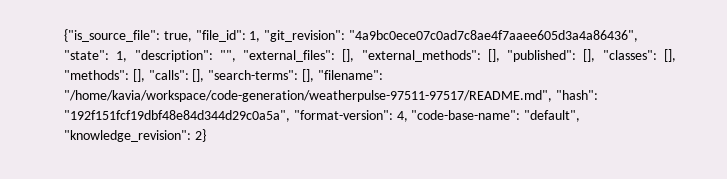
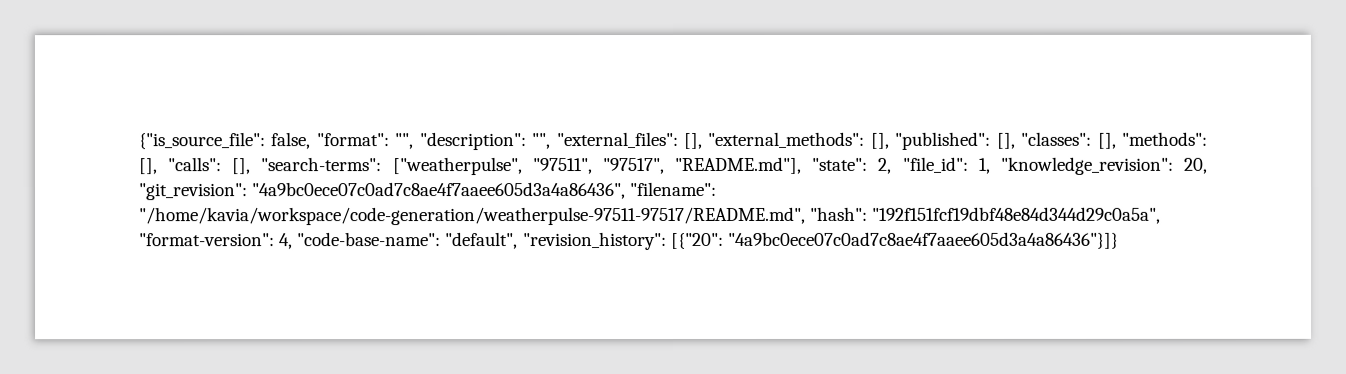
[163,30,638,42] [64,50,128,62] true, "file_id": 1, "git_revision": "4a9bc0ece07c0ad7c8ae4f7aaee605d3a4a86436", "state": 1, -> [270,132,414,150] false, "format": "",
[301,69,314,82] [], -> [391,156,1208,176] [138,182,627,201] ["weatherpulse", "97511", "97517", "README.md"], "state": 2, "file_id": 1, "knowledge_revision": 20, "git_revision": "4a9bc0ece07c0ad7c8ae4f7aaee605d3a4a86436",
[64,129,206,142] "knowledge_revision": 2} -> [522,231,1119,251] "revision_history": [{"20": "4a9bc0ece07c0ad7c8ae4f7aaee605d3a4a86436"}]}

